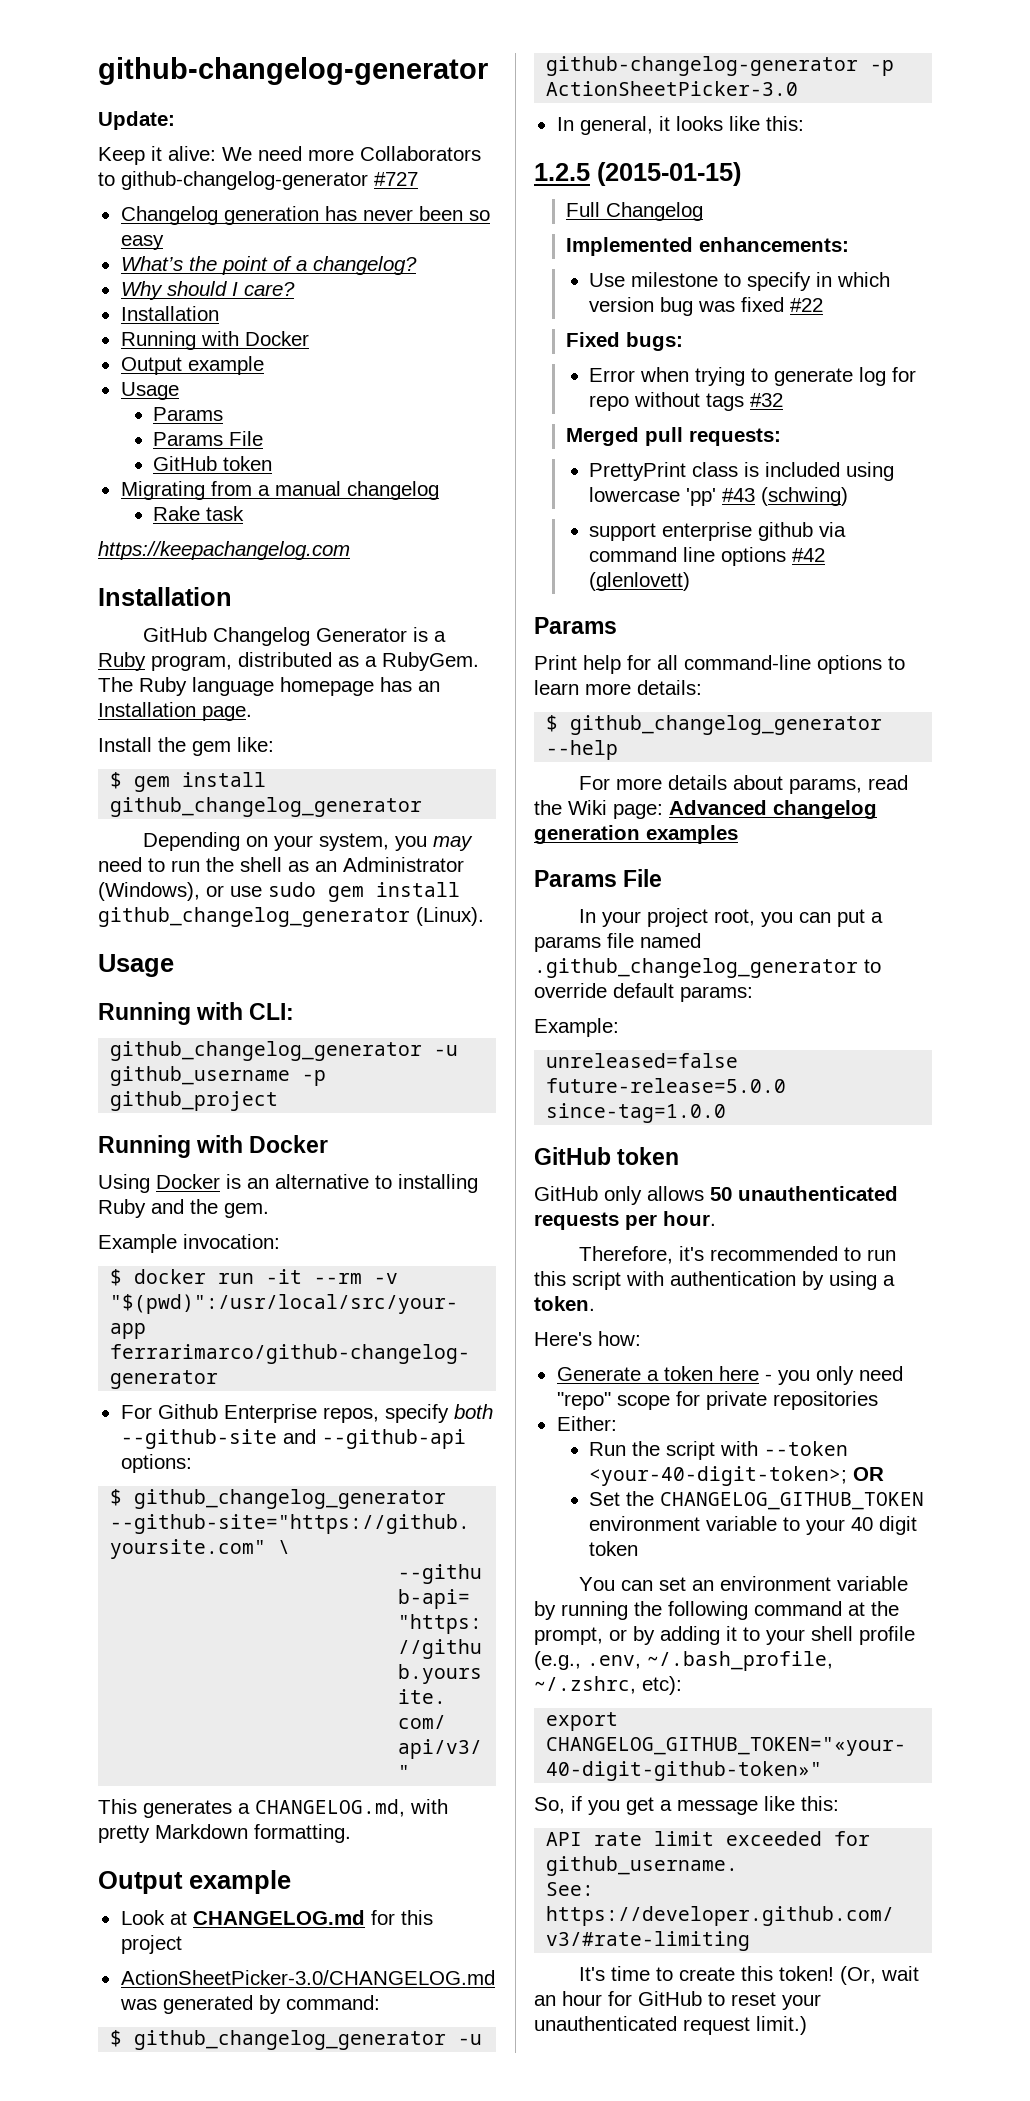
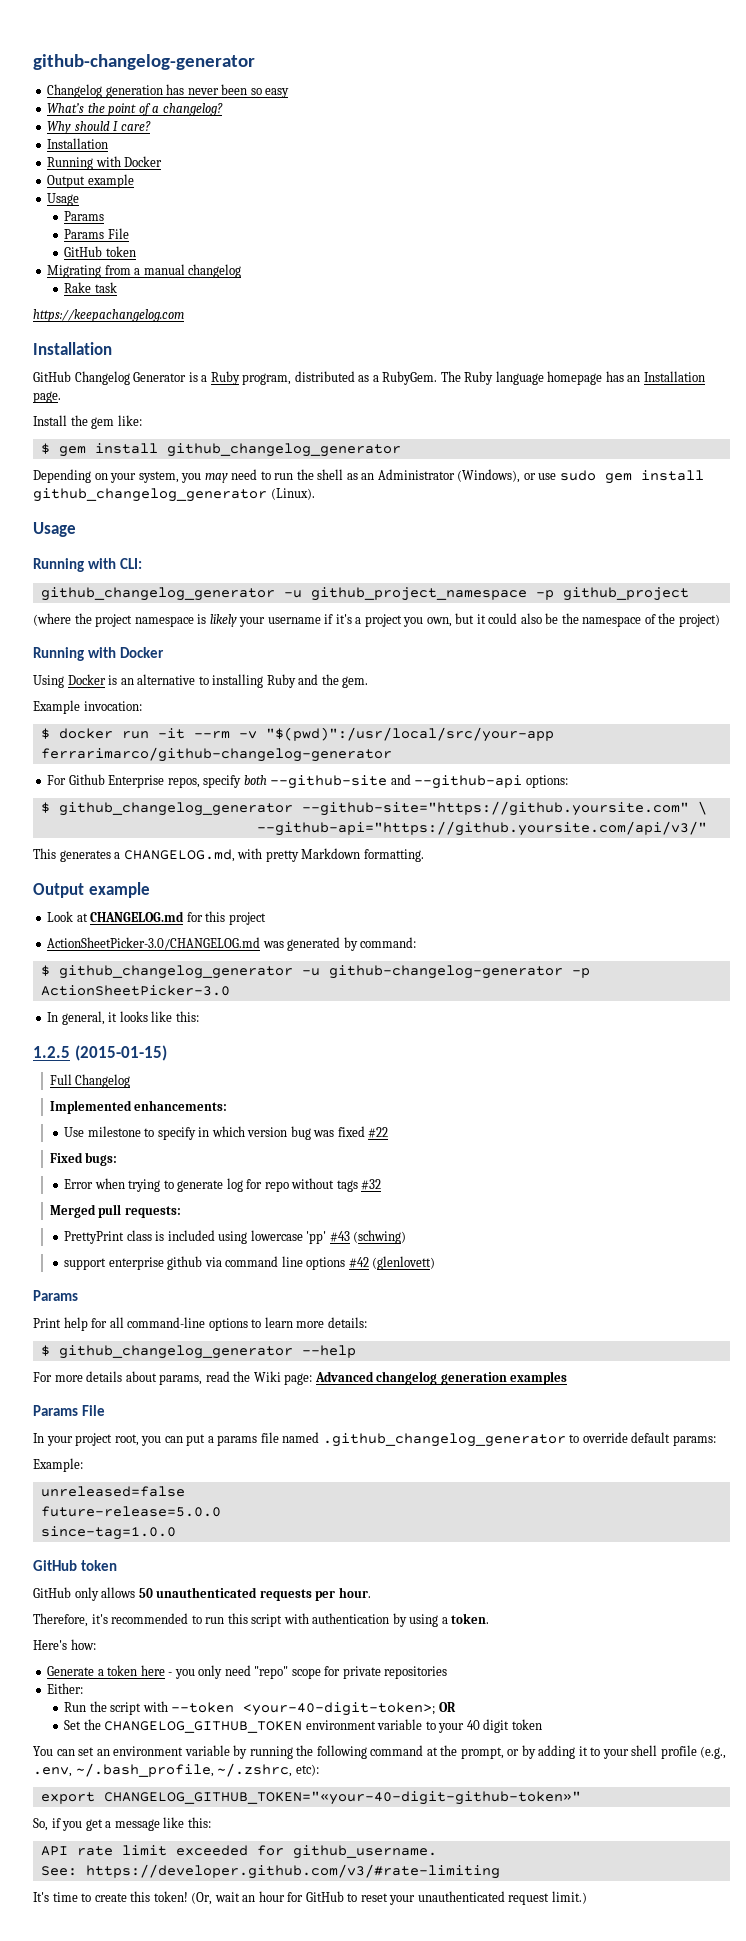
[98,57,488,85] [98,111,175,130] [98,146,481,165] [98,171,418,190] github-changelog-generator // Update: // Keep it alive: We need more Collaborators to github-changelog-generator #727 -> [33,54,255,70] github-changelog-generator
[110,1066,291,1086] github_username -> [310,587,527,601] github_project_namespace
(279, 1101) none -> [33,613,720,627] // (where the project namespace is likely your username if it's a project you own, but it could also be the namespace of the project)

